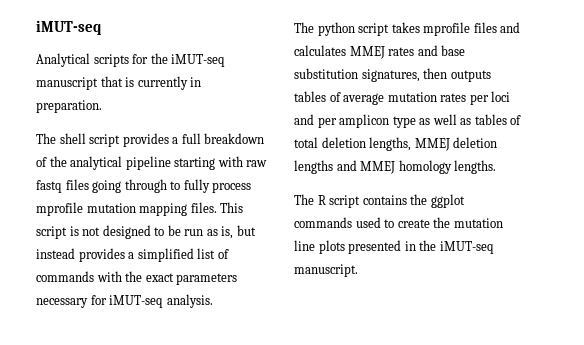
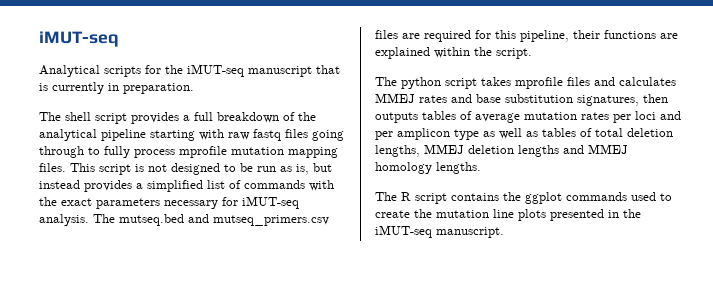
(213, 301) none -> [93,214,329,226] [375,30,678,42] [375,47,532,59] The mutseq.bed and mutseq_primers.csv files are required for this pipeline, their functions are explained within the script.

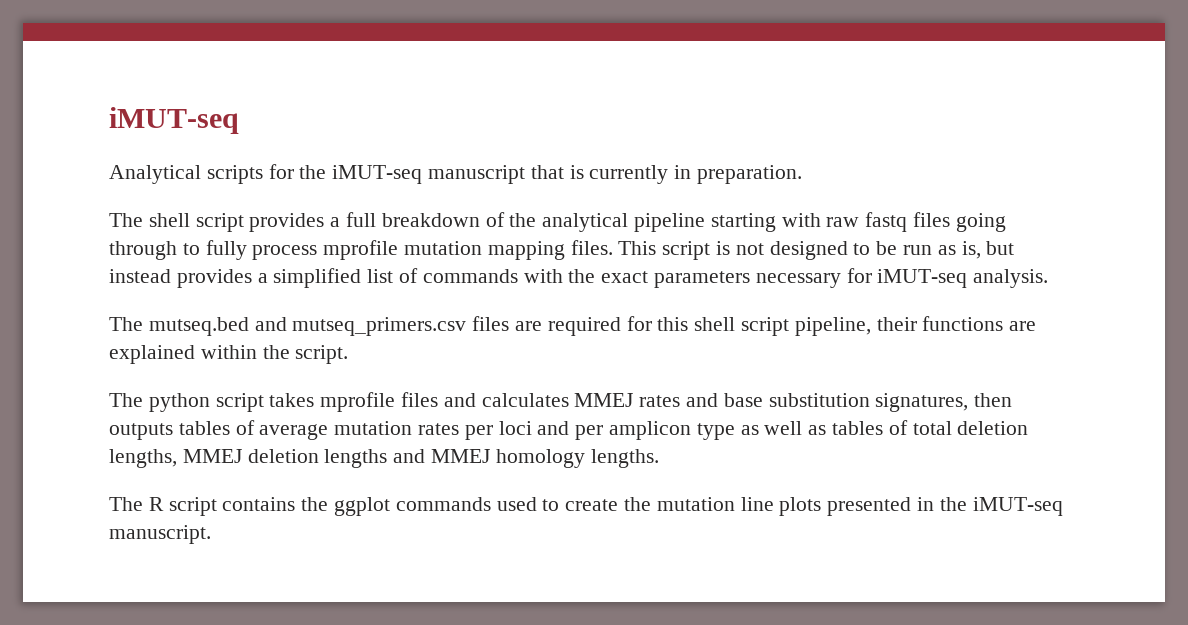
(89, 220) none -> (1049, 278) //
(516, 34) none -> [694,317,790,336] shell script

